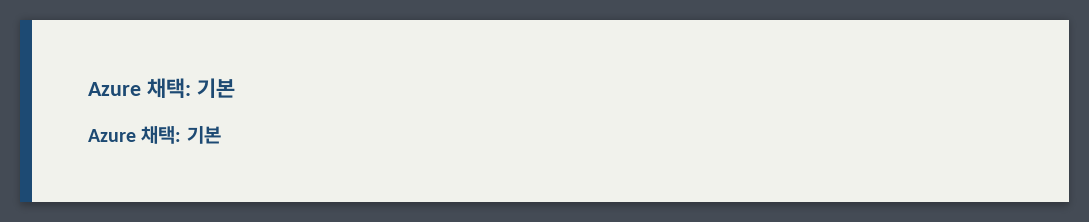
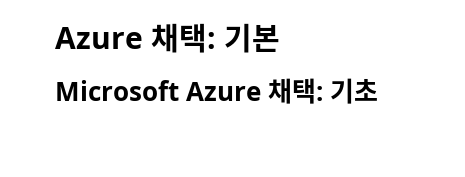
[88,126,221,144] Azure 채택: 기본 -> [55,78,379,104] Microsoft Azure 채택: 기초

